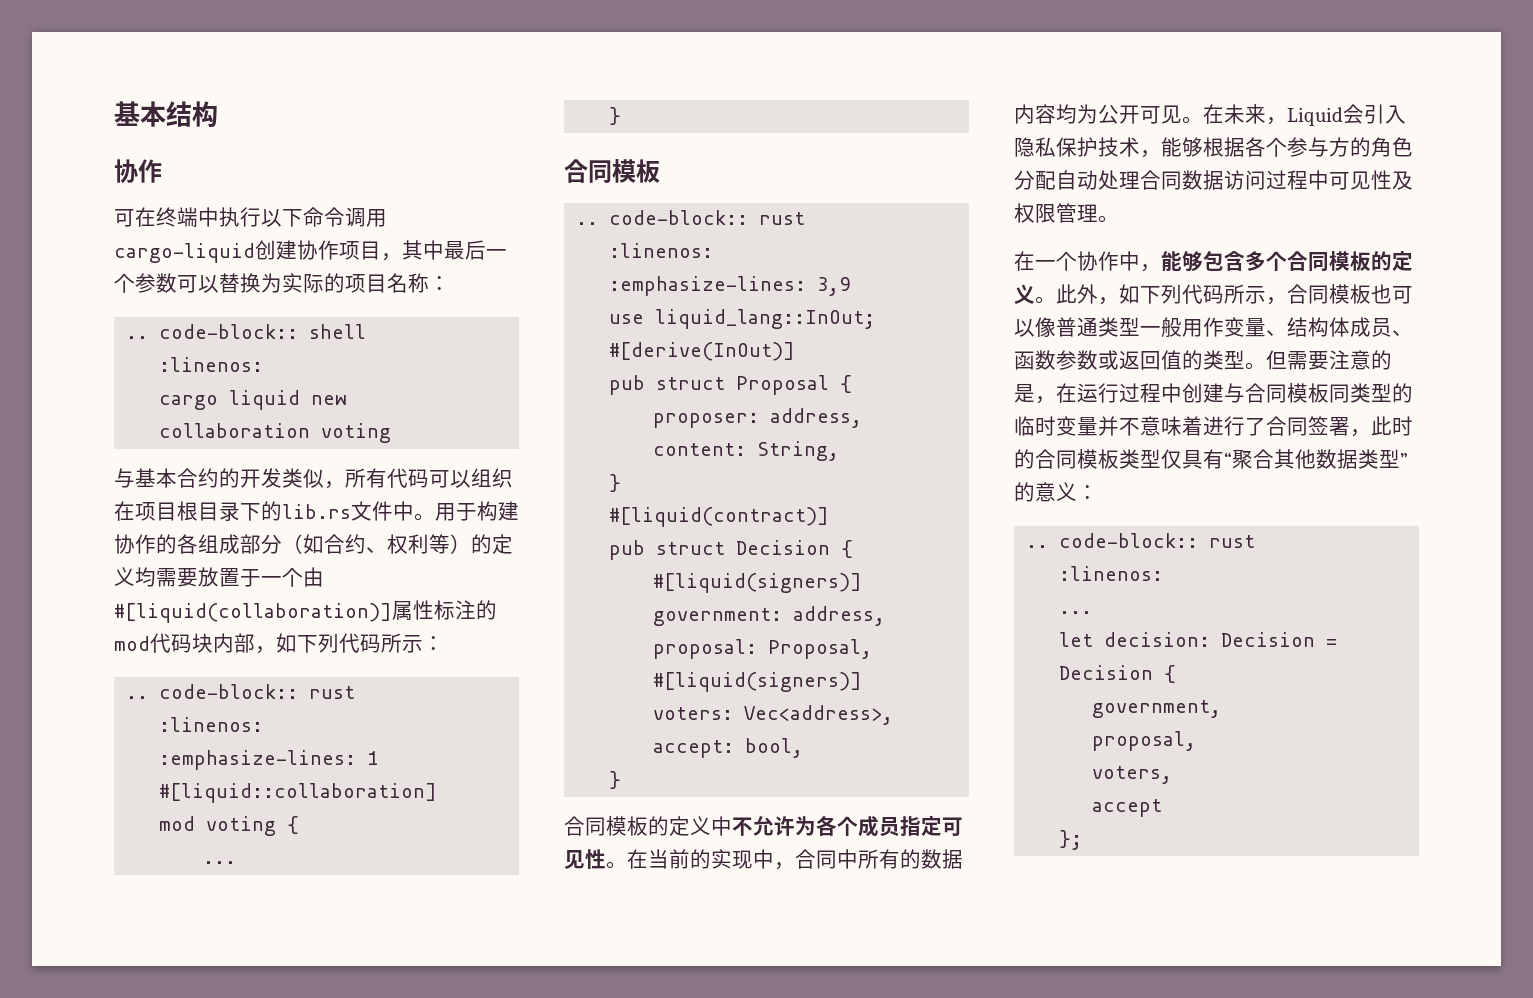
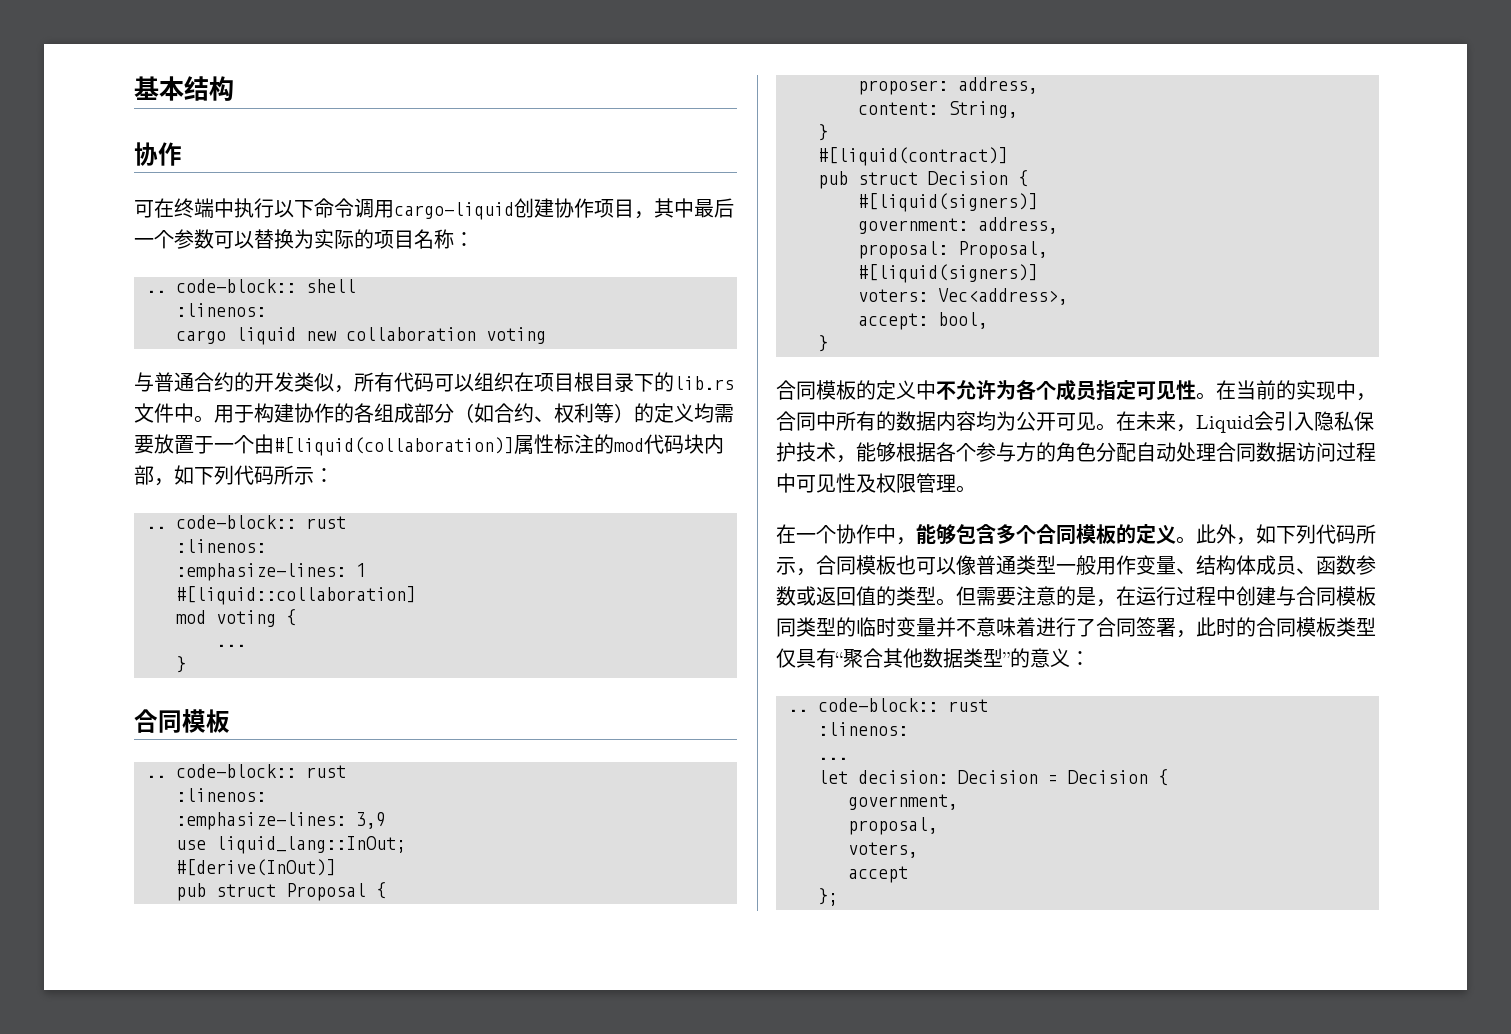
[135,468,177,488] 基本 -> [154,372,194,392] 普通

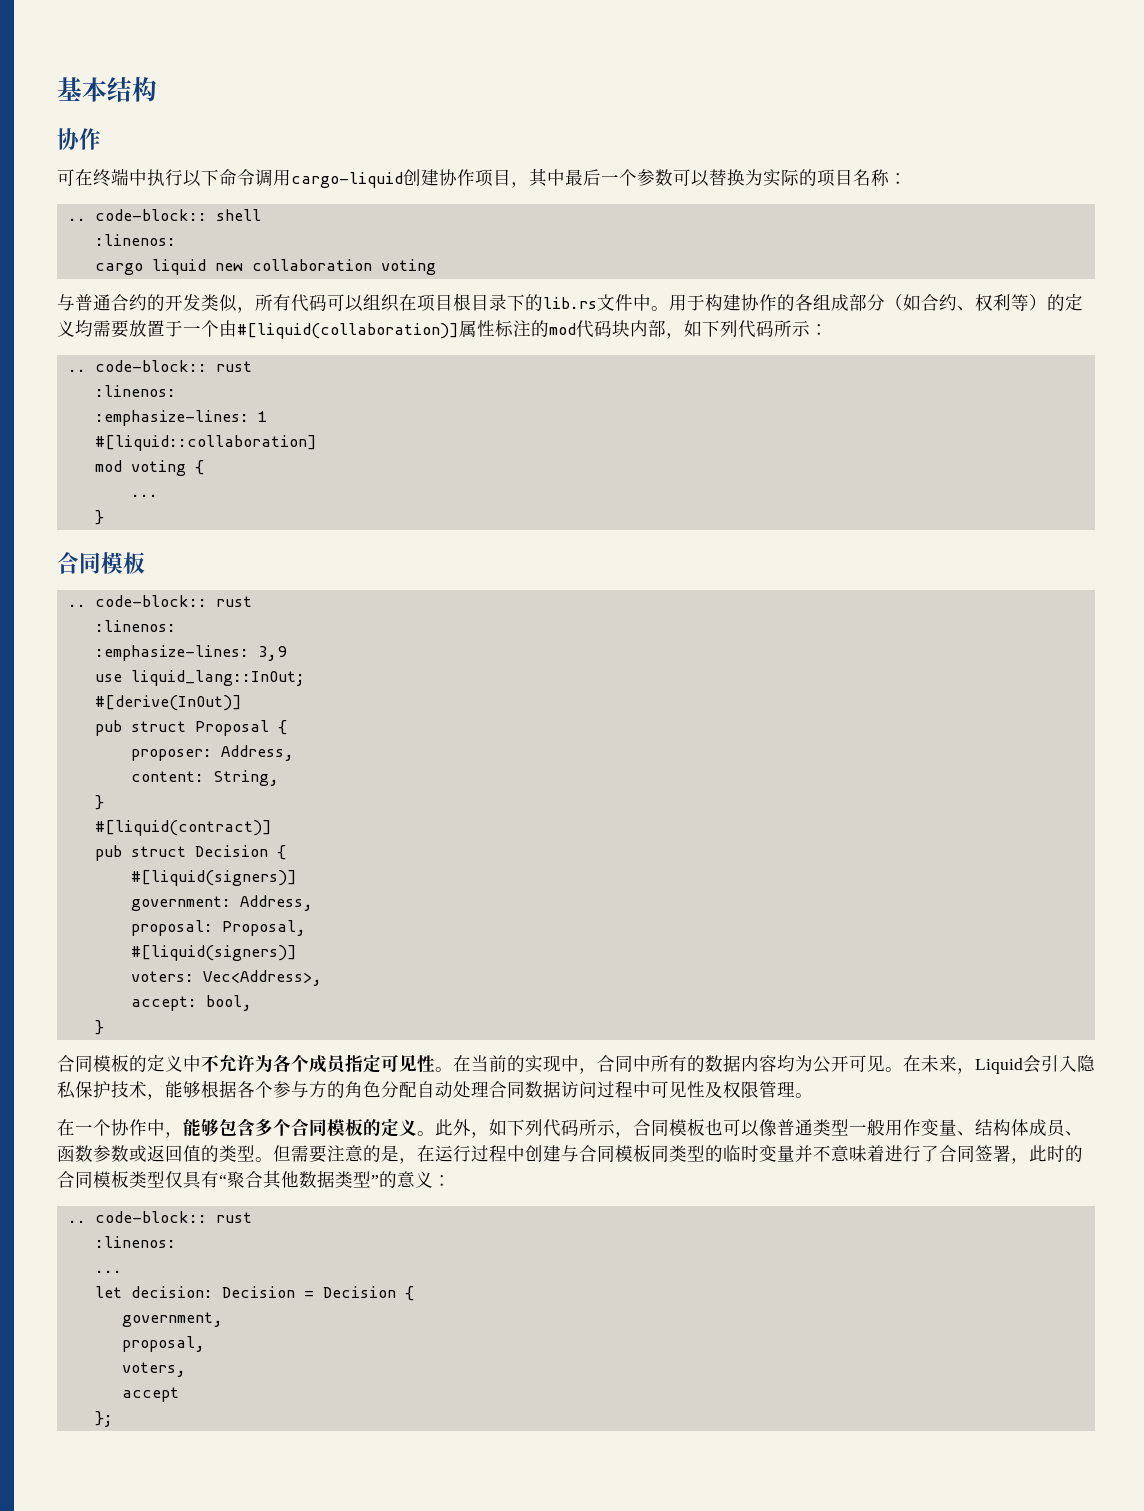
[958,77,1038,94] address, -> [220,745,294,761] Address,
[978,217,1058,234] address, -> [239,895,313,911] Address,
[938,288,1068,305] Vec<address>, -> [202,970,322,986] Vec<Address>,

